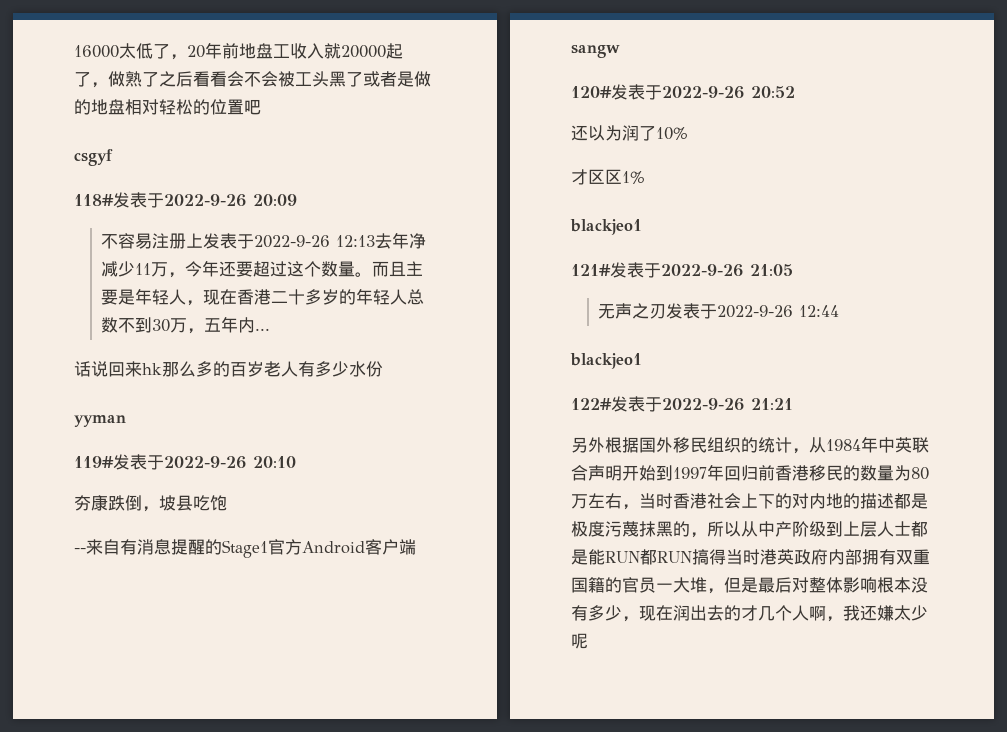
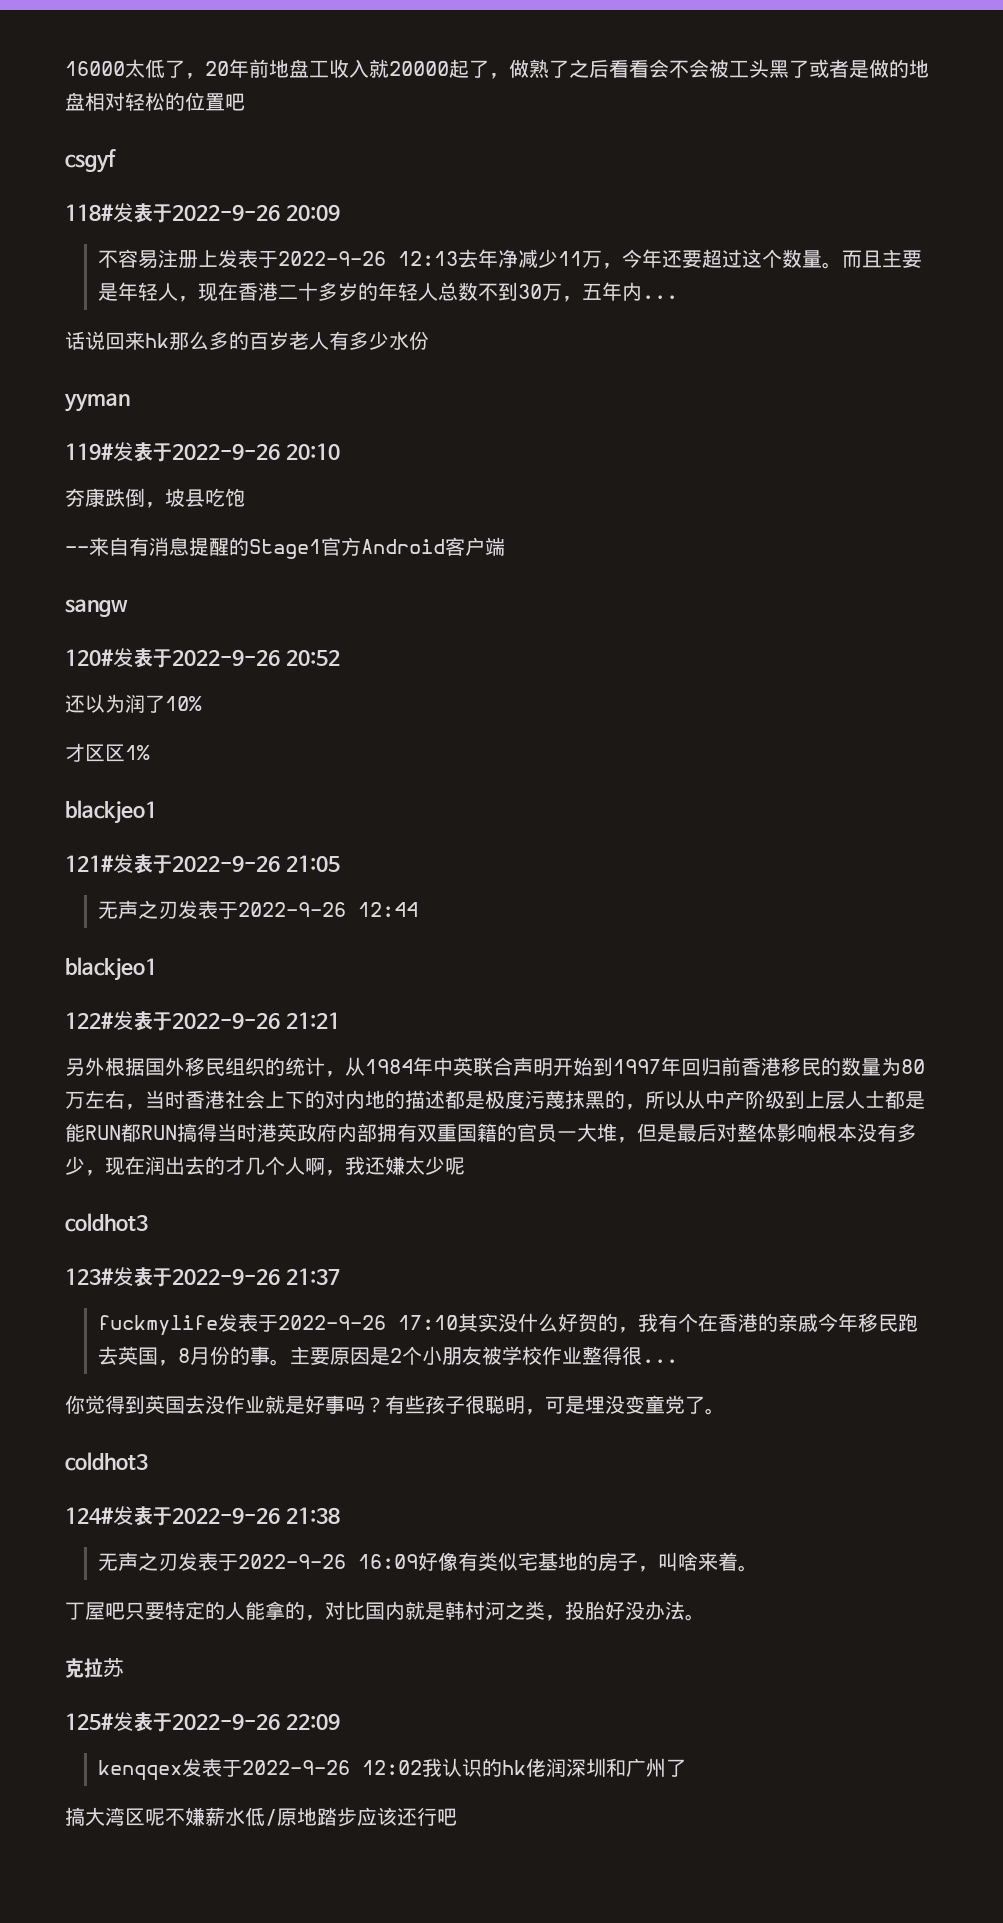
(588, 641) none -> [65,1213,148,1232] [65,1267,340,1287] [98,1313,919,1336] [98,1346,679,1366] [65,1395,725,1415] [65,1452,148,1471] [65,1506,340,1526] [98,1552,759,1572] [65,1601,705,1621] [65,1658,124,1678] [65,1712,340,1732] [98,1758,687,1781] [65,1807,457,1827] // coldhot3 // 123#发表于2022-9-26 21:37 // fuckmylife发表于2022-9-26 17:10其实没什么好贺的，我有个在香港的亲戚今年移民跑去英国，8月份的事。主要原因是2个小朋友被学校作业整得很... // 你觉得到英国去没作业就是好事吗？有些孩子很聪明，可是埋没变童党了。 // coldhot3 // 124#发表于2022-9-26 21:38 // 无声之刃发表于2022-9-26 16:09好像有类似宅基地的房子，叫啥来着。 // 丁屋吧只要特定的人能拿的，对比国内就是韩村河之类，投胎好没办法。 // 克拉苏 // 125#发表于2022-9-26 22:09 // kenqqex发表于2022-9-26 12:02我认识的hk佬润深圳和广州了 // 搞大湾区呢不嫌薪水低/原地踏步应该还行吧

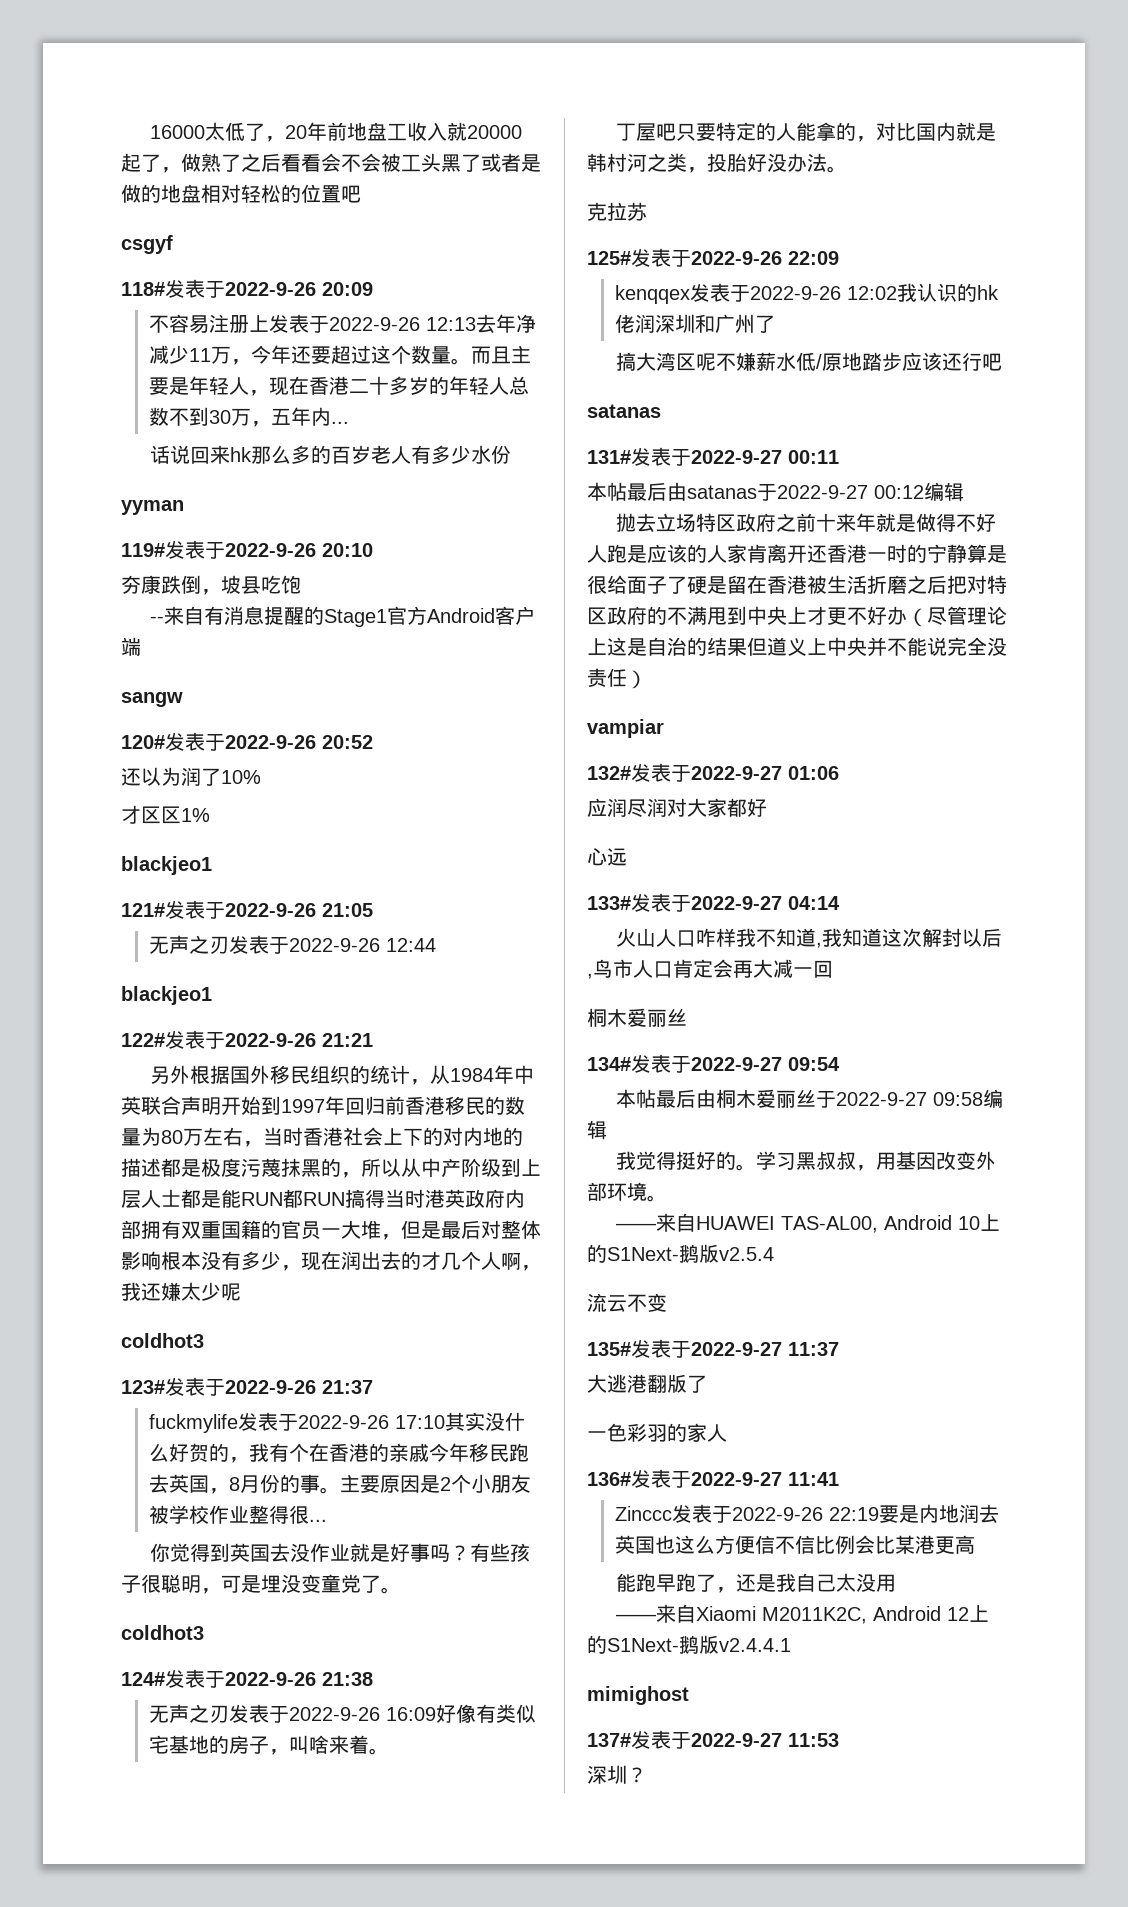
(457, 1817) none -> [587,404,661,418] [587,447,839,466] [587,482,964,502] [616,513,997,532] [587,544,1007,563] [587,575,1007,595] [587,606,1007,627] [587,637,1007,657] [587,668,647,689] [587,719,664,738] [587,763,839,782] [587,798,767,817] [587,848,627,866] [587,893,840,912] [616,928,1003,948] [587,959,833,979] [587,1008,687,1027] [587,1054,840,1073] [616,1089,1004,1108] [587,1120,607,1140] [616,1151,997,1171] [587,1182,667,1202] [616,1213,1001,1233] [587,1244,774,1263] [587,1293,667,1312] [587,1339,839,1358] [587,1374,707,1393] [587,1423,727,1442] [587,1469,839,1488] [614,1504,999,1523] [614,1535,975,1554] [616,1573,897,1593] [616,1604,990,1624] [587,1635,791,1654] [587,1686,689,1705] [587,1730,839,1749] [587,1765,647,1784] // satanas // 131#发表于2022-9-27 00:11 // 本帖最后由satanas于2022-9-27 00:12编辑 // 抛去立场特区政府之前十来年就是做得不好人跑是应该的人家肯离开还香港一时的宁静算是很给面子了硬是留在香港被生活折磨之后把对特区政府的不满甩到中央上才更不好办（尽管理论上这是自治的结果但道义上中央并不能说完全没责任） // vampiar // 132#发表于2022-9-27 01:06 // 应润尽润对大家都好 // 心远 // 133#发表于2022-9-27 04:14 // 火山人口咋样我不知道,我知道这次解封以后,鸟市人口肯定会再大减一回 // 桐木爱丽丝 // 134#发表于2022-9-27 09:54 // 本帖最后由桐木爱丽丝于2022-9-27 09:58编辑 // 我觉得挺好的。学习黑叔叔，用基因改变外部环境。 // ——来自HUAWEI TAS-AL00, Android 10上的S1Next-鹅版v2.5.4 // 流云不变 // 135#发表于2022-9-27 11:37 // 大逃港翻版了 // 一色彩羽的家人 // 136#发表于2022-9-27 11:41 // Zinccc发表于2022-9-26 22:19要是内地润去英国也这么方便信不信比例会比某港更高 // 能跑早跑了，还是我自己太没用 // ——来自Xiaomi M2011K2C, Android 12上的S1Next-鹅版v2.4.4.1 // mimighost // 137#发表于2022-9-27 11:53 // 深圳？

